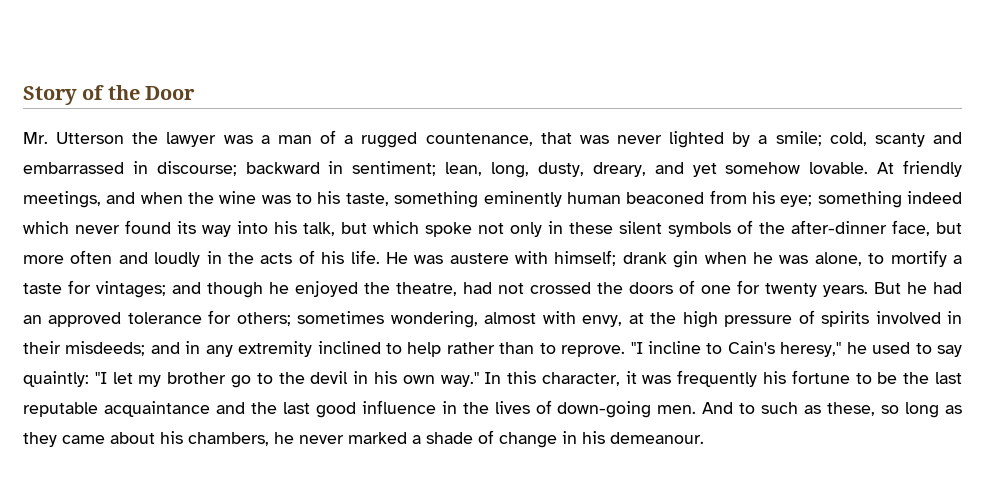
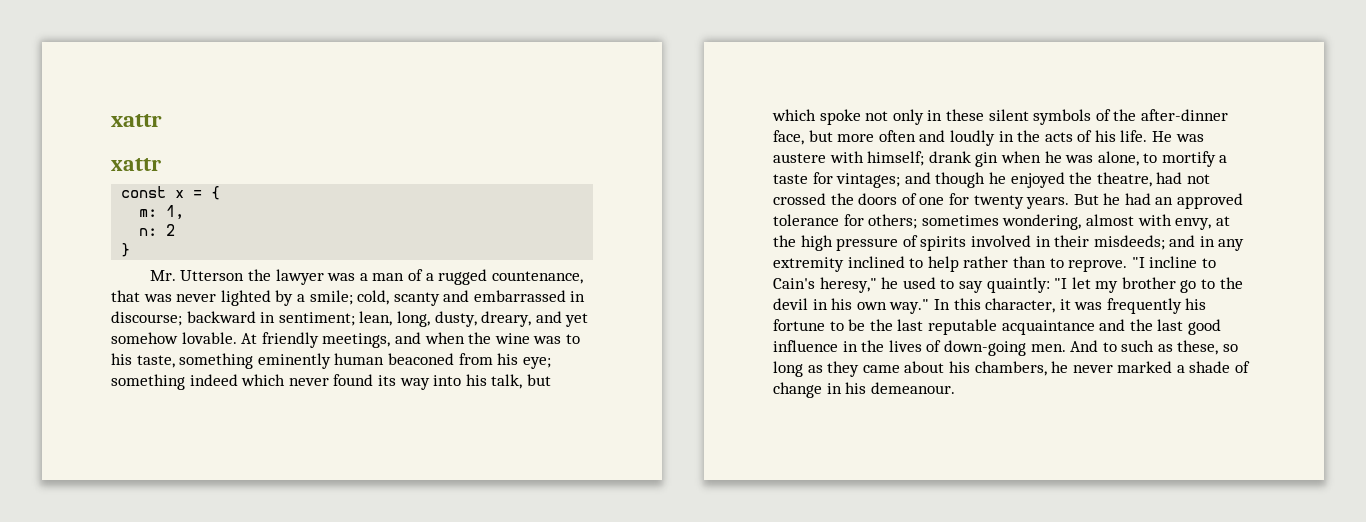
[23,85,196,105] Story of the Door -> [111,114,162,127] [111,158,161,171] [121,186,221,200] [139,205,185,220] [139,224,176,236] [121,243,131,257] xattr // xattr // const x = { // m: 1, // n: 2 // }

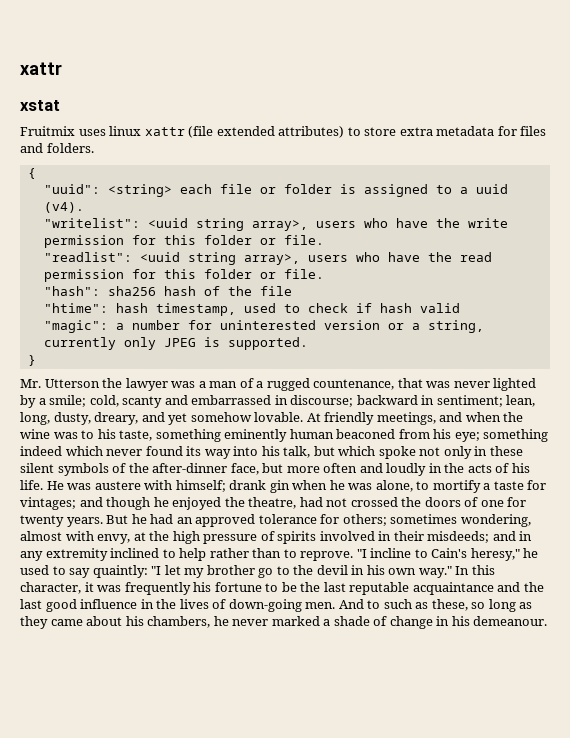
[111,114,162,127] [111,158,161,171] [121,186,221,200] [139,205,185,220] [139,224,176,236] xattr // xattr // const x = { // m: 1, // n: 2 -> [20,62,62,75] [20,100,60,111] [20,126,547,138] [20,143,94,153] [27,168,36,179] [43,184,508,197] [43,202,84,213] [43,218,508,231] [43,235,324,248] [43,252,492,265] [43,269,324,282] [43,286,292,296] [43,303,460,316] [43,320,484,333] [43,337,308,350] xattr // xstat // Fruitmix uses linux xattr (file extended attributes) to store extra metadata for files and folders. // { // "uuid": <string> each file or folder is assigned to a uuid (v4). // "writelist": <uuid string array>, users who have the write permission for this folder or file. // "readlist": <uuid string array>, users who have the read permission for this folder or file. // "hash": sha256 hash of the file // "htime": hash timestamp, used to check if hash valid // "magic": a number for uninterested version or a string, currently only JPEG is supported.

